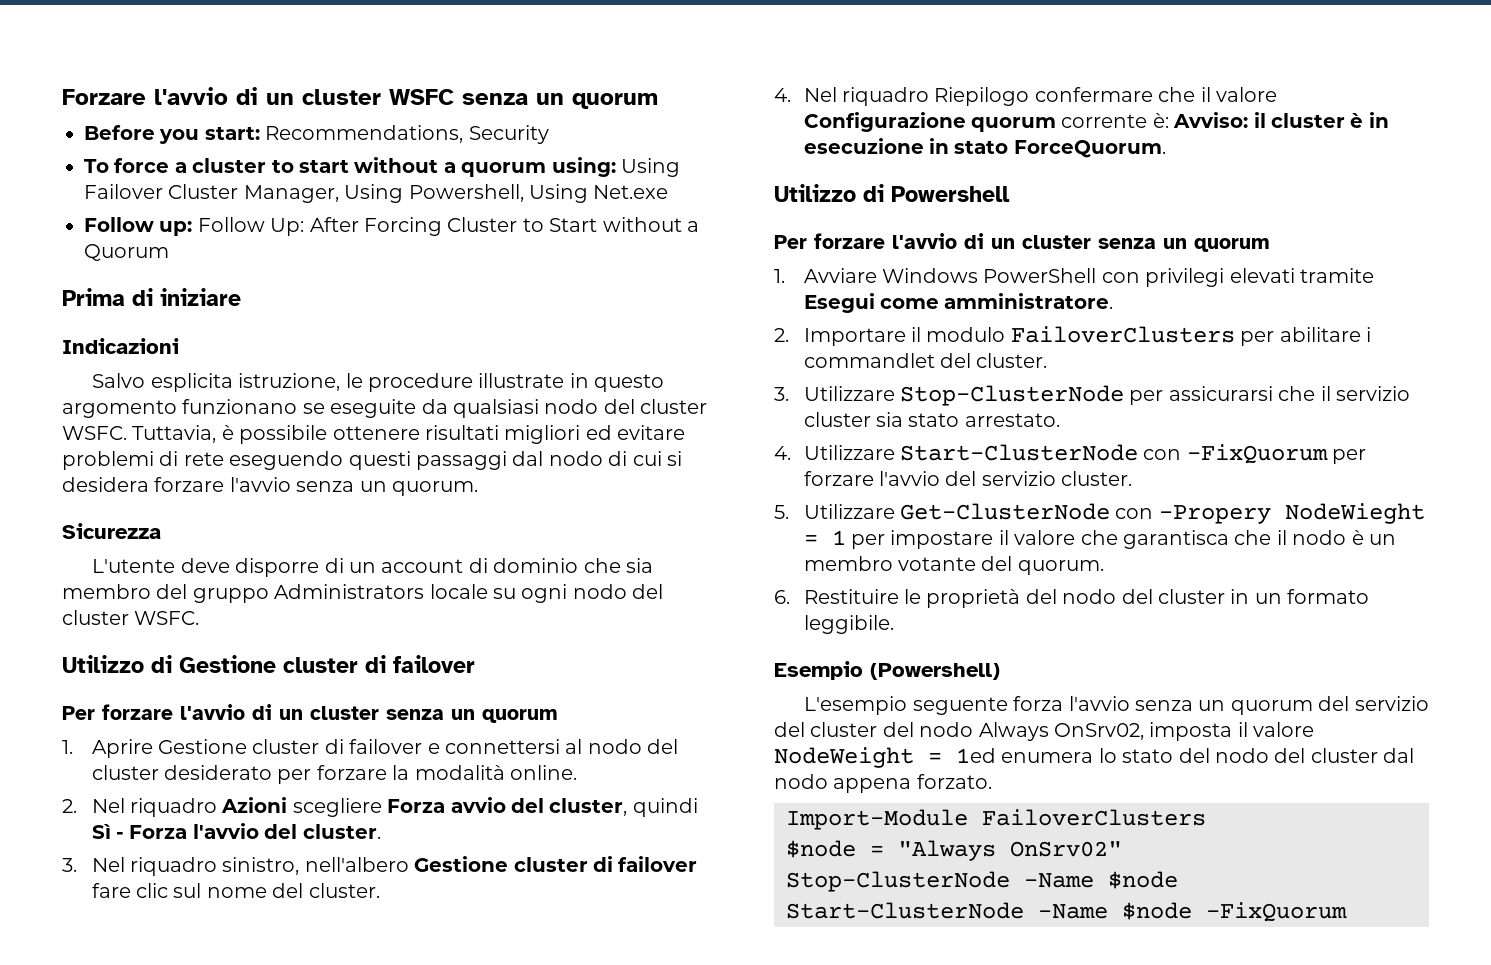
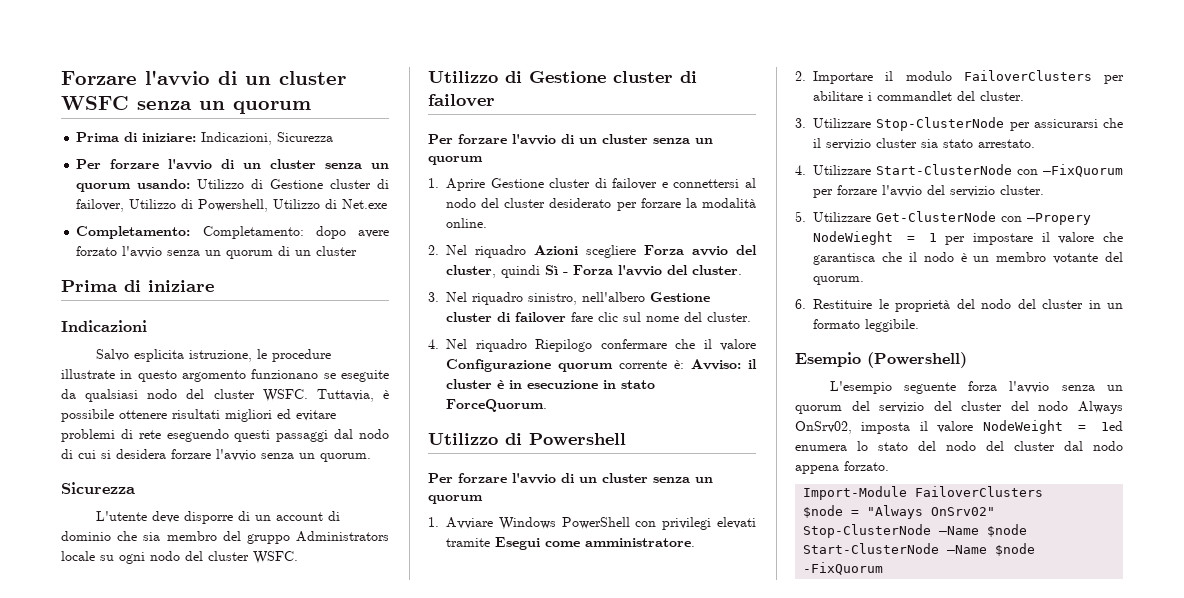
[84,125,549,144] [84,157,680,177] [84,184,669,203] [84,217,699,236] [84,244,169,261] Before you start: Recommendations, Security // To force a cluster to start without a quorum using: Using Failover Cluster Manager, Using Powershell, Using Net.exe // Follow up: Follow Up: After Forcing Cluster to Start without a Quorum -> [76,132,334,145] [76,159,389,170] [76,179,389,192] [76,199,388,212] [76,226,390,239] [76,246,358,259] Prima di iniziare: Indicazioni, Sicurezza // Per forzare l'avvio di un cluster senza un quorum usando: Utilizzo di Gestione cluster di failover, Utilizzo di Powershell, Utilizzo di Net.exe // Completamento: Completamento: dopo avere forzato l'avvio senza un quorum di un cluster

